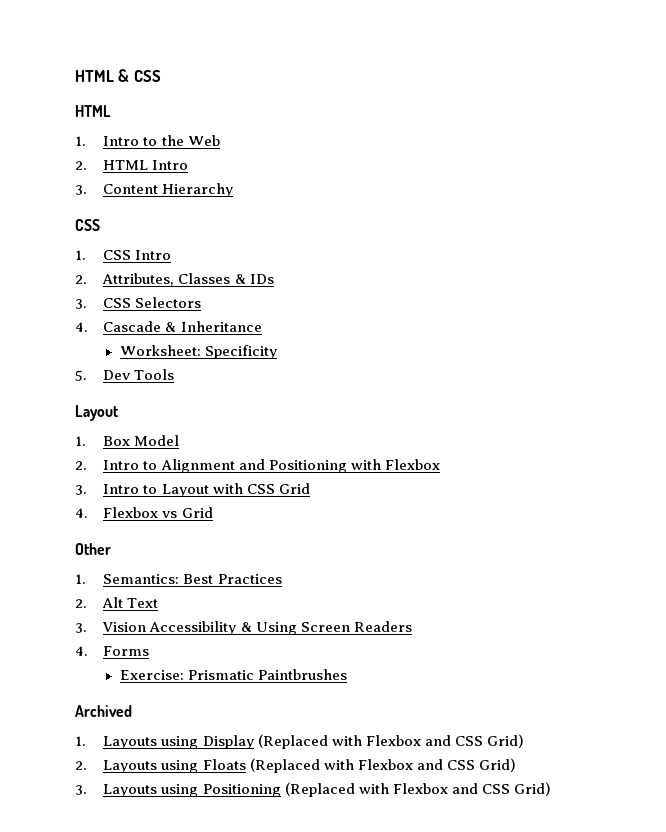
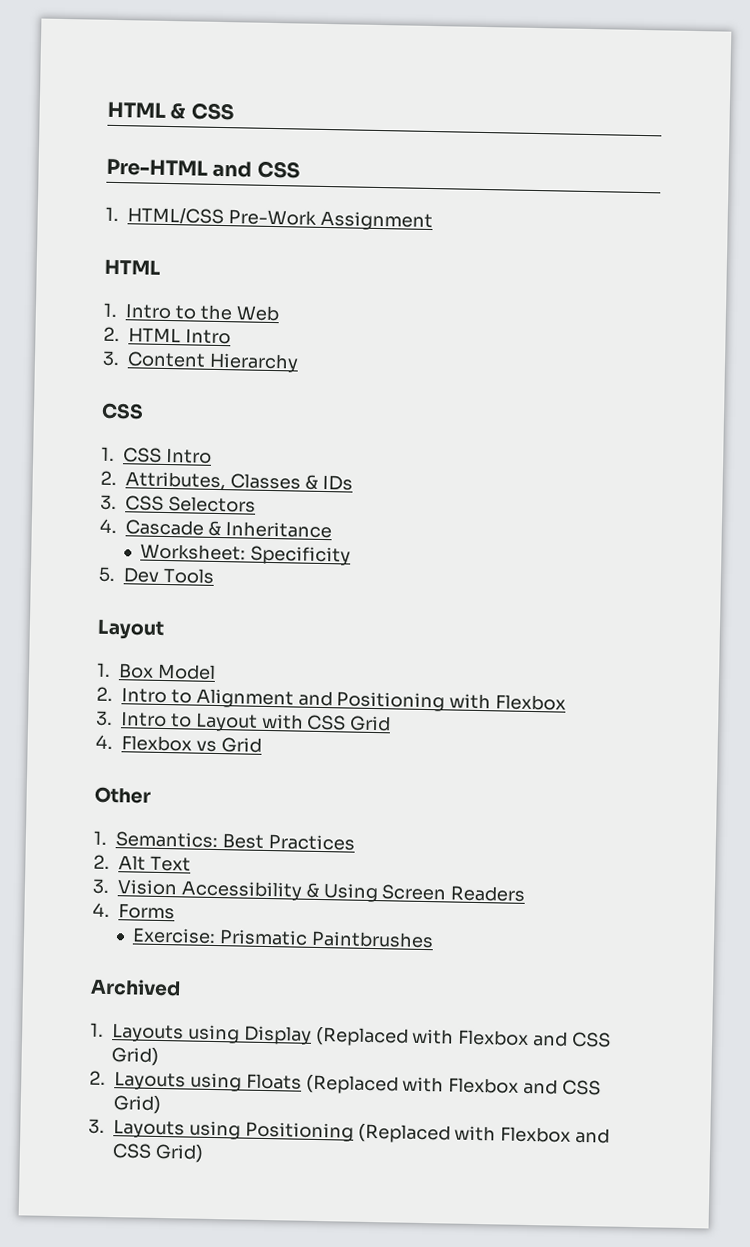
(161, 76) none -> [106,158,300,179] [105,206,433,232] // Pre-HTML and CSS // 1. HTML/CSS Pre-Work Assignment

